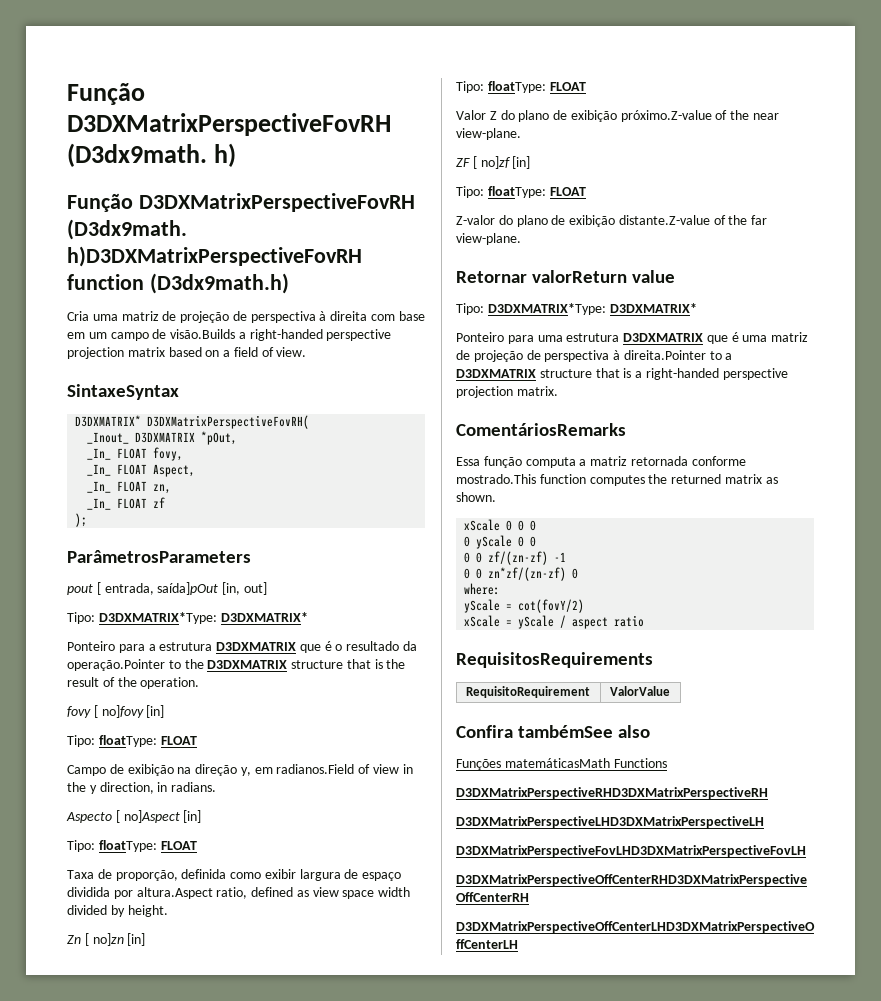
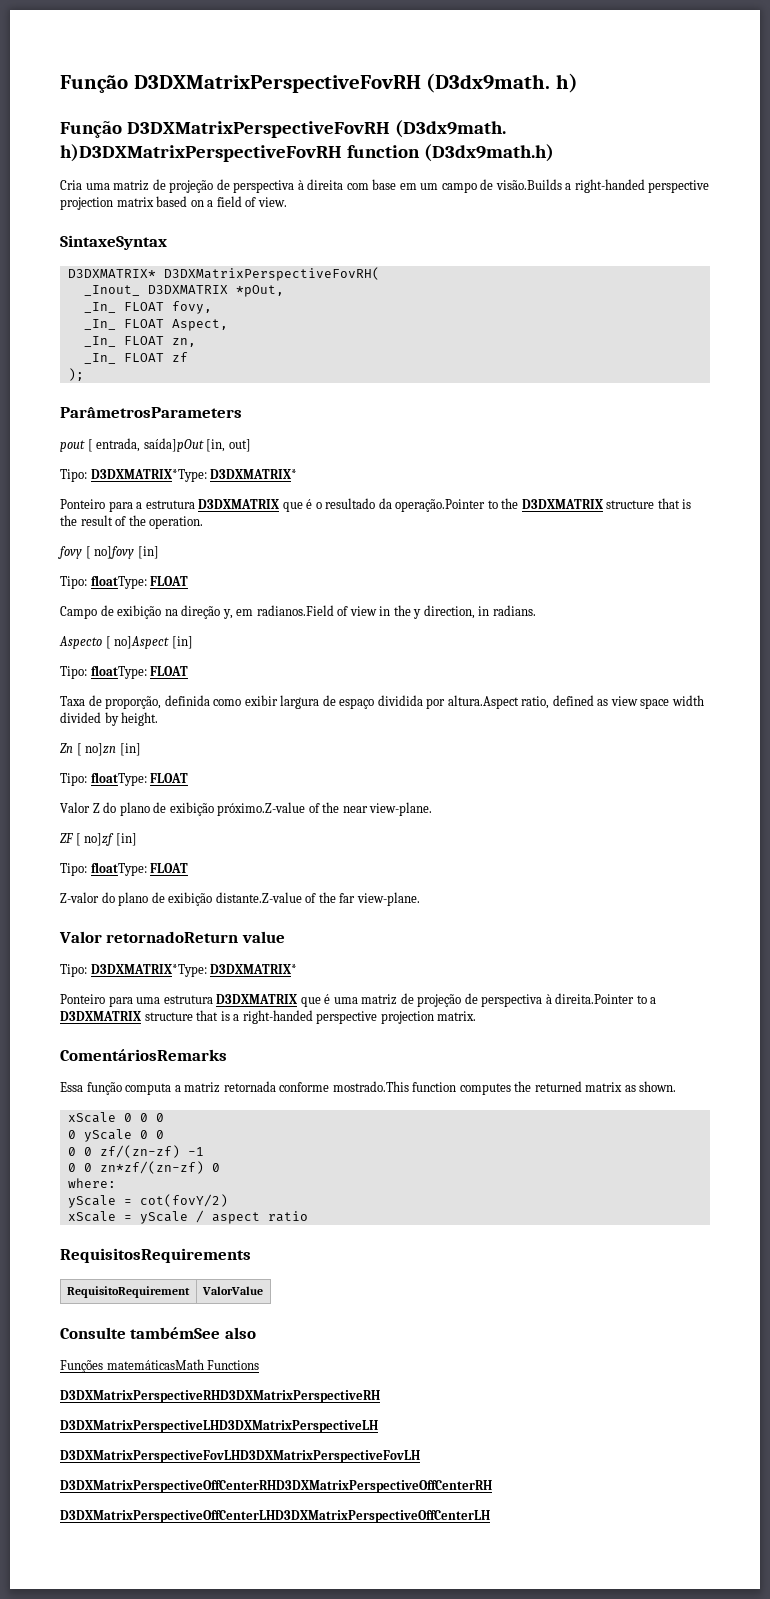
[456,270,628,283] Retornar valorReturn -> [59,931,239,943] Valor retornadoReturn
[456,725,513,738] Confira -> [60,1327,126,1339] Consulte

